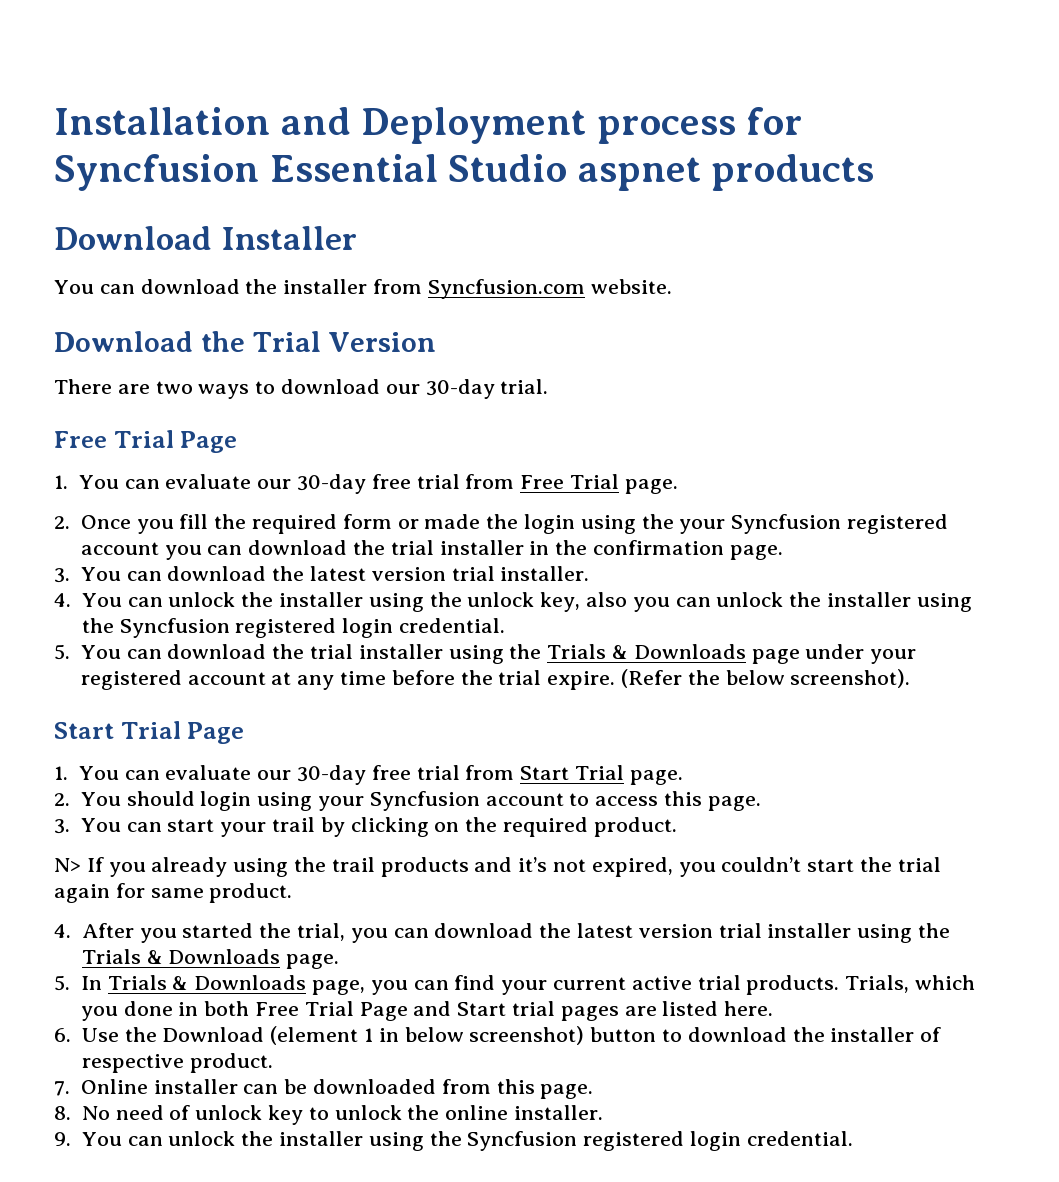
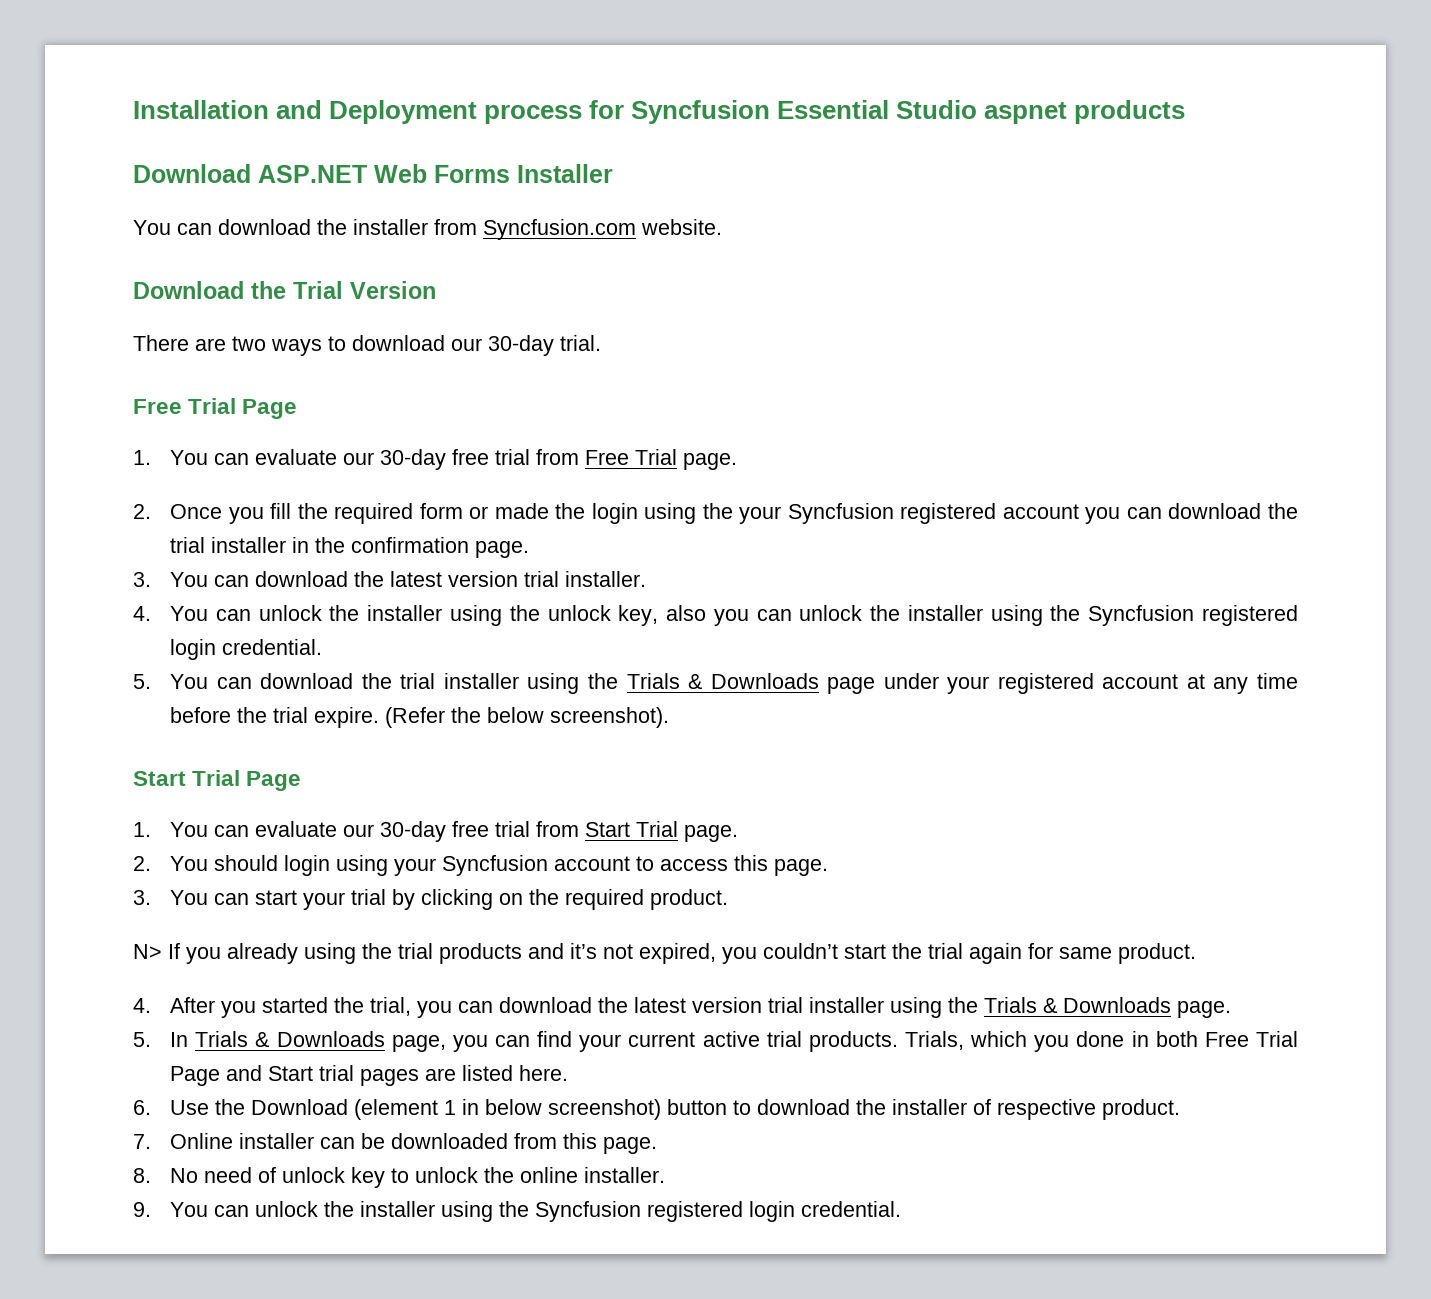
(212, 238) none -> [258,164,510,183] ASP.NET Web Forms
[271,817,315,832] trail -> [351,889,387,905] trial
[331,857,375,872] trail -> [398,943,433,959] trial

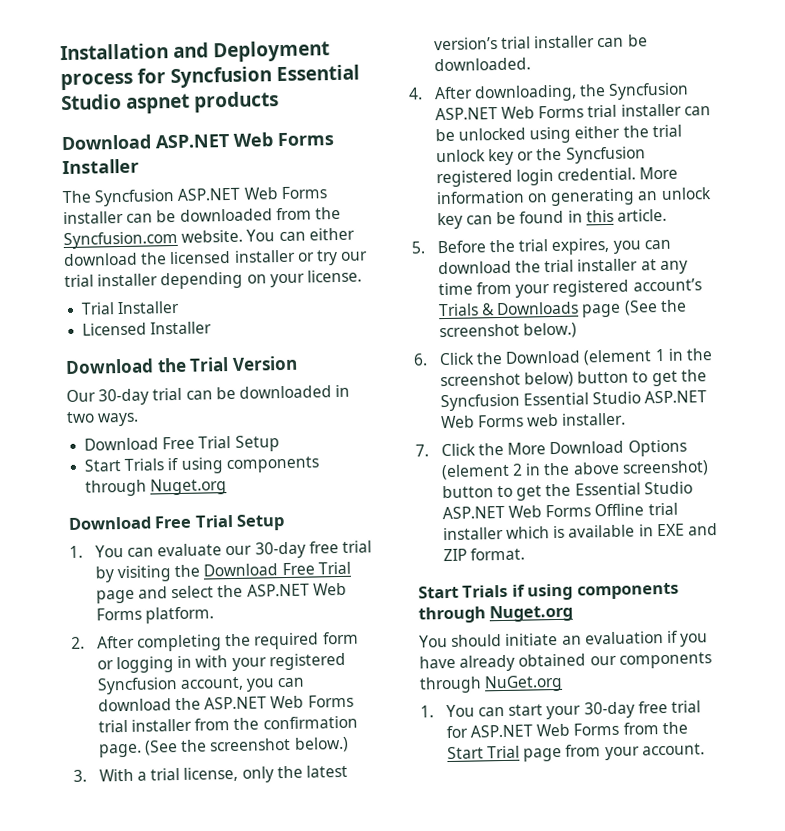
[133,219,722,240] [133,281,436,299] [133,335,601,356] [133,398,298,419] [133,449,738,470] [133,503,1079,524] You can download the installer from Syncfusion.com website. // Download the Trial Version // There are two ways to download our 30-day trial. // Free Trial Page // 1. You can evaluate our 30-day free trial from Free Trial page. // 2. Once you fill the required form or made the login using the your Syncfusion registered account -> [62,186,327,207] [63,206,341,225] [63,227,355,250] [63,249,369,267] [64,269,362,290] [81,300,181,315] [82,321,213,336] [65,355,298,375] [66,384,351,406] [66,411,140,427] [84,435,280,452] [84,456,320,474] [85,478,228,497] [68,514,286,531] [69,540,372,559] [94,561,351,583] [95,582,347,604] [95,606,214,624] [71,631,359,652] [96,652,346,674] [96,676,306,695] [97,694,354,712] [97,715,358,733] [98,736,349,758] [73,764,348,783] [433,34,648,51] [433,57,531,72] [408,82,690,103] [434,103,711,121] [434,124,682,144] [435,146,646,166] [435,166,679,188] [435,187,712,207] [436,208,667,230] [411,237,611,256] The Syncfusion ASP.NET Web Forms installer can be downloaded from the Syncfusion.com website. You can either download the licensed installer or try our trial installer depending on your license. // Trial Installer // Licensed Installer // Download the Trial Version // Our 30-day trial can be downloaded in two ways. // Download Free Trial Setup // Start Trials if using components through Nuget.org // Download Free Trial Setup // 1. You can evaluate our 30-day free trial by visiting the Download Free Trial page and select the ASP.NET Web Forms platform. // 2. After completing the required form or logging in with your registered Syncfusion account, you can download the ASP.NET Web Forms trial installer from the confirmation page. (See the screenshot below.) // 3. With a trial license, only the latest version’s trial installer can be downloaded. // 4. After downloading, the Syncfusion ASP.NET Web Forms trial installer can be unlocked using either the trial unlock key or the Syncfusion registered login credential. More information on generating an unlock key can be found in this article. // 5. Before the trial expires,
[292,537,530,558] [133,571,647,587] [133,605,1298,626] [170,639,323,660] [133,673,1298,694] [170,707,670,728] [133,770,302,791] [133,821,739,842] [133,855,829,876] [133,889,729,910] [133,943,1196,964] [133,997,1232,1018] [133,1031,1298,1052] [170,1065,569,1086] [133,1099,1181,1120] [133,1133,658,1154] [133,1167,666,1188] [133,1201,902,1222] in the confirmation page. // 3. You can download the latest version trial installer. // 4. You can unlock the installer using the unlock key, also you can unlock the installer using the Syncfusion registered login credential. // 5. You can download the trial installer using the Trials & Downloads page under your registered account at any time before the trial expire. (Refer the below screenshot). // Start Trial Page // 1. You can evaluate our 30-day free trial from Start Trial page. // 2. You should login using your Syncfusion account to access this page. // 3. You can start your trial by clicking on the required product. // N> If you already using the trial products and it’s not expired, you couldn’t start the trial again for same product. // 4. After you started the trial, you can download the latest version trial installer using the Trials & Downloads page. // 5. In Trials & Downloads page, you can find your current active trial products. Trials, which you done in both Free Trial Page and Start trial pages are listed here. // 6. Use the Download (element 1 in below screenshot) button to download the installer of respective product. // 7. Online installer can be downloaded from this page. // 8. No need of unlock key to unlock the online installer. // 9. You can unlock the installer using the Syncfusion registered login credential. -> [640,259,688,275] [437,278,702,298] [437,299,687,318] [438,322,577,339] [413,348,713,366] [439,369,707,388] [439,390,708,412] [440,412,627,429] [415,439,687,457] [440,460,709,481] [441,481,693,501] [441,502,678,520] [442,523,718,541] [442,547,525,562] [418,582,679,601] [418,604,574,624] [419,630,709,648] [419,652,712,672] [419,674,564,694] [420,700,701,720] [445,721,688,739] [446,743,705,762] at any time from your registered account’s Trials & Downloads page (See the screenshot below.) // 6. Click the Download (element 1 in the screenshot below) button to get the Syncfusion Essential Studio ASP.NET Web Forms web installer. // 7. Click the More Download Options (element 2 in the above screenshot) button to get the Essential Studio ASP.NET Web Forms Offline trial installer which is available in EXE and ZIP format. // Start Trials if using components through Nuget.org // You should initiate an evaluation if you have already obtained our components through NuGet.org // 1. You can start your 30-day free trial for ASP.NET Web Forms from the Start Trial page from your account.

